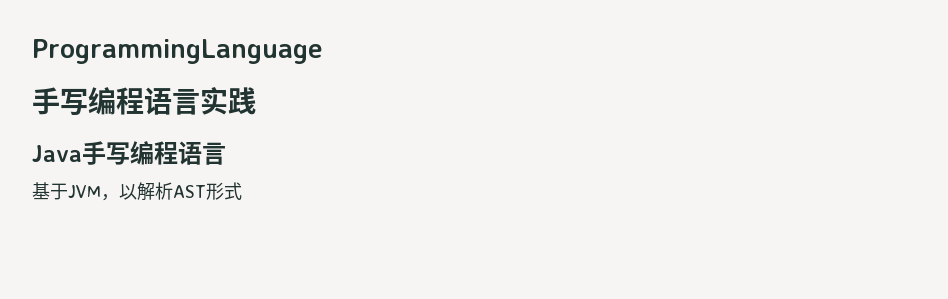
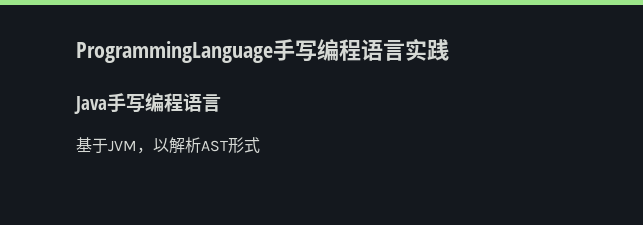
(323, 51) // -> (273, 52) none

